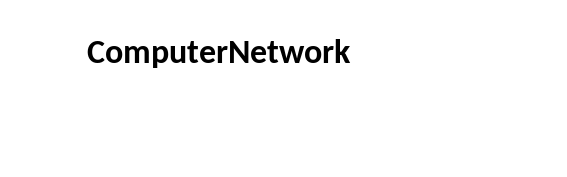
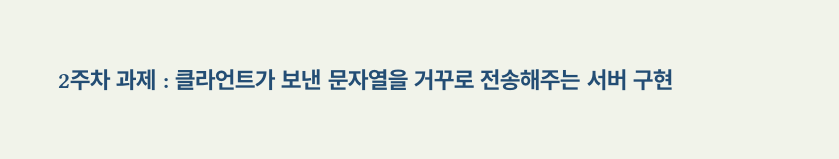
[87,39,351,68] ComputerNetwork -> [58,69,674,91] 2주차 과제 : 클라언트가 보낸 문자열을 거꾸로 전송해주는 서버 구현

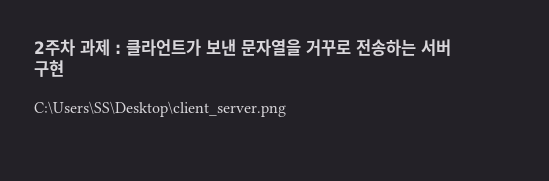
[480,69,581,91] 전송해주는 -> [356,39,416,56] 전송하는
(674, 80) none -> [34,101,286,117] // C:\Users\SS\Desktop\client_server.png

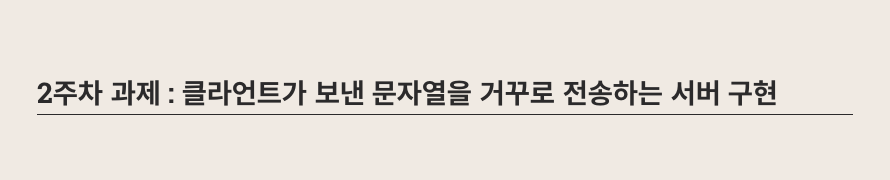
[34,101,286,117] // C:\Users\SS\Desktop\client_server.png -> (779, 93) none

